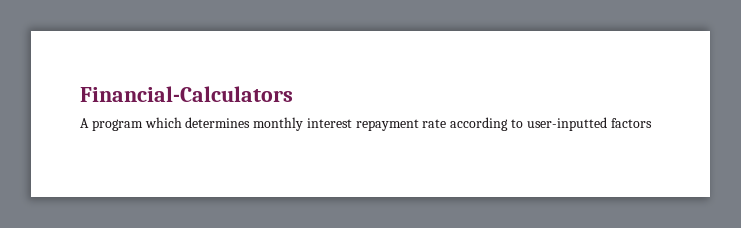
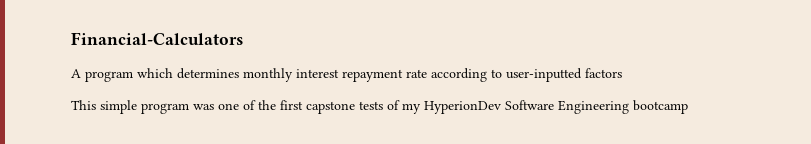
(652, 123) none -> [71,100,688,114] // This simple program was one of the first capstone tests of my HyperionDev Software Engineering bootcamp

